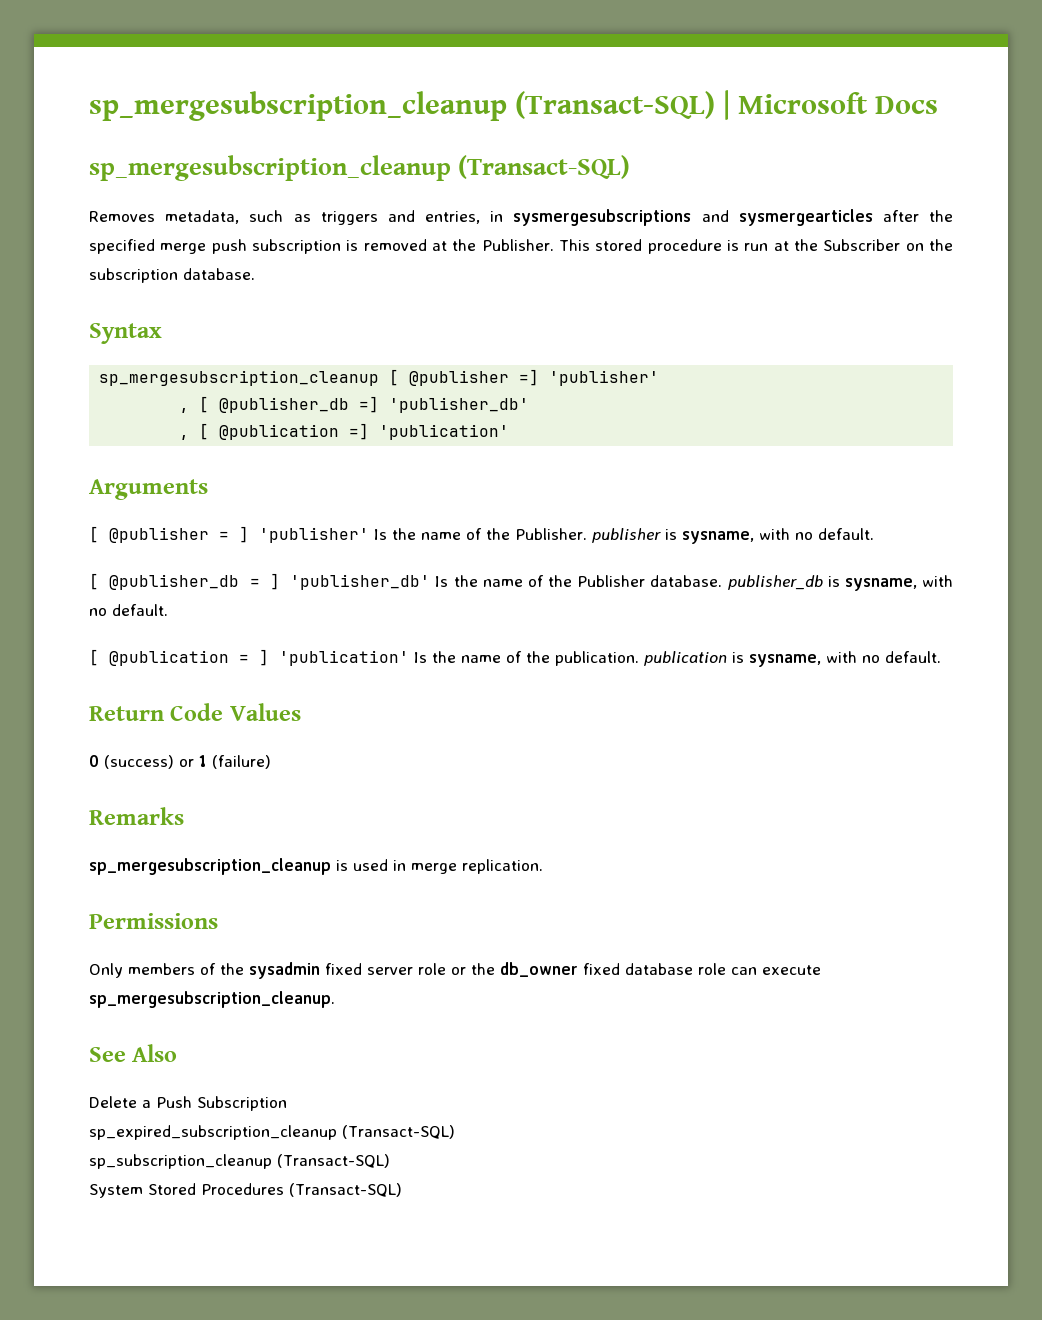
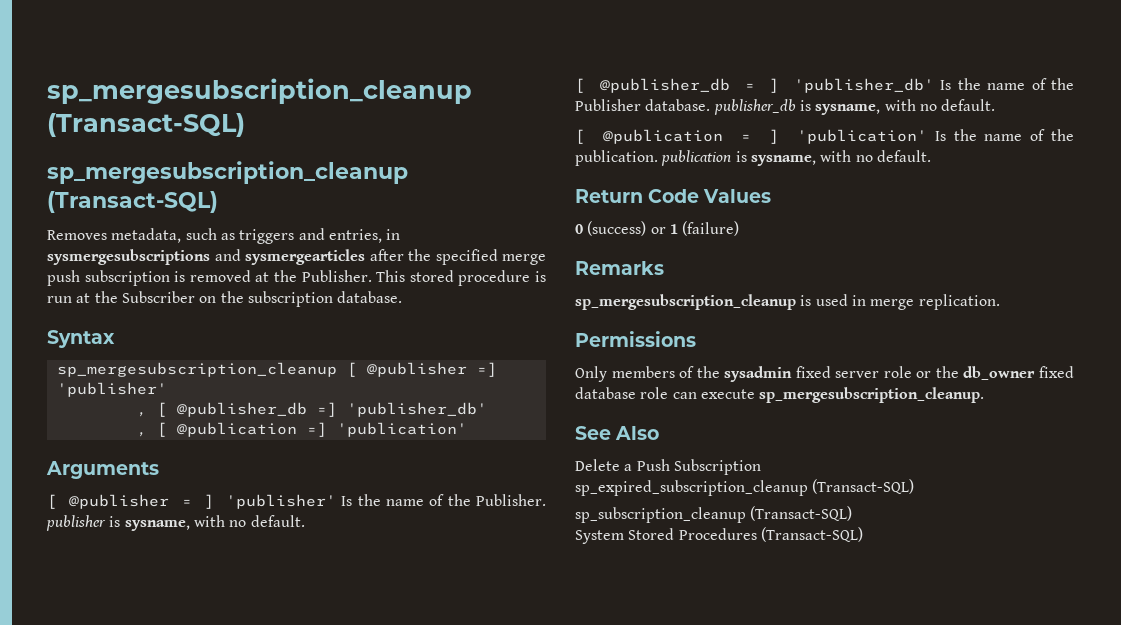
[89,90,938,121] sp_mergesubscription_cleanup (Transact-SQL) | Microsoft Docs -> [47,78,472,104] [47,113,245,137] sp_mergesubscription_cleanup (Transact-SQL)

